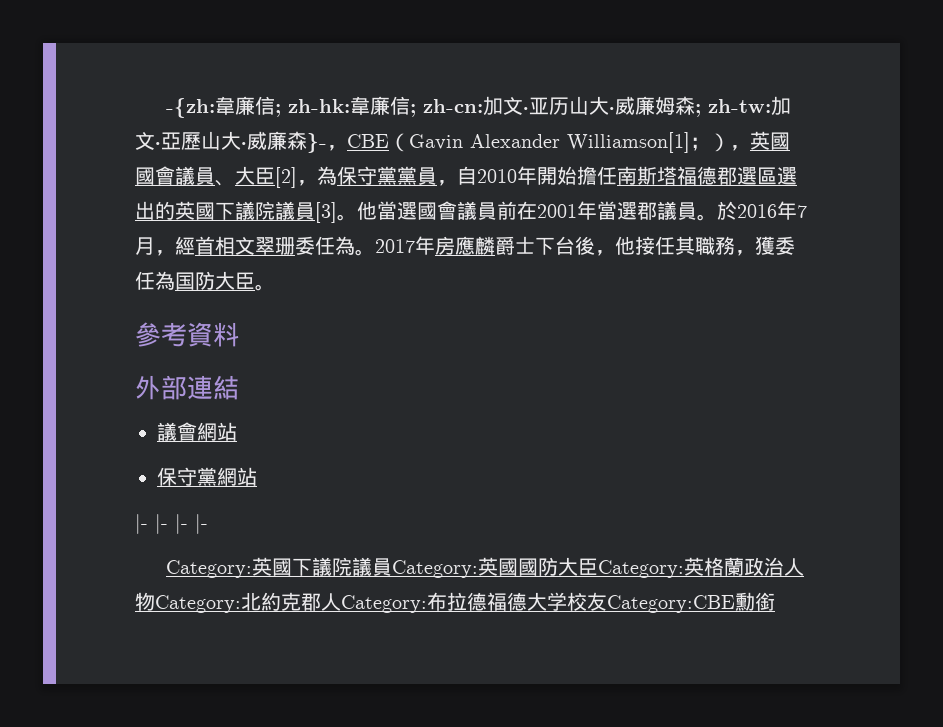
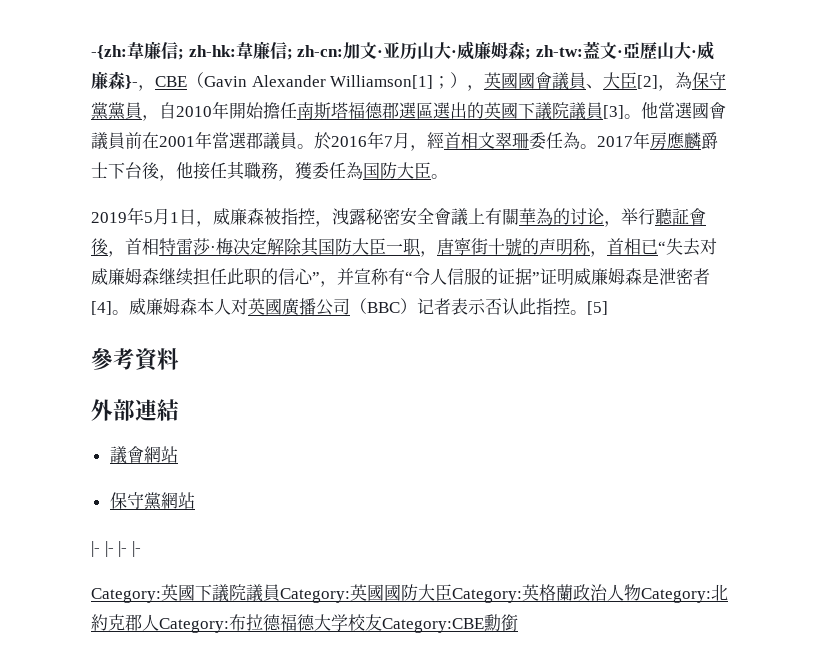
[771,96,792,116] 加 -> [582,41,600,59] 蓋
(275, 287) none -> [91,207,706,227] [91,237,717,257] [91,267,710,287] [91,297,608,316] // 2019年5月1日，威廉森被指控，洩露秘密安全會議上有關華為的讨论，举行聽証會後，首相特雷莎·梅决定解除其国防大臣一职，唐寧街十號的声明称，首相已“失去对威廉姆森继续担任此职的信心”，并宣称有“令人信服的证据”证明威廉姆森是泄密者[4]。威廉姆森本人对英國廣播公司（BBC）记者表示否认此指控。[5]

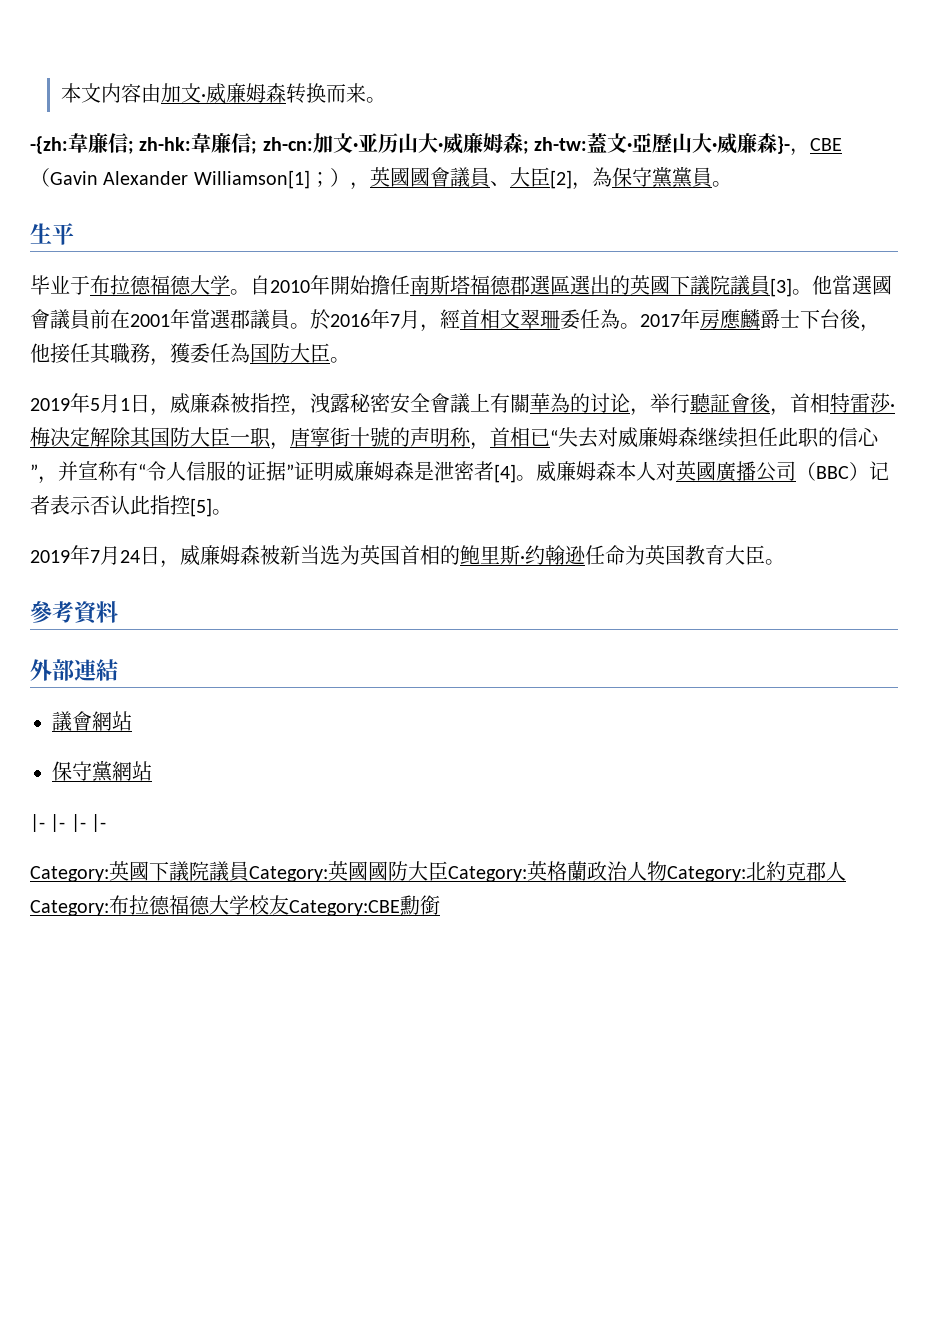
(91, 52) none -> [61,83,387,104] 本文内容由加文·威廉姆森转换而来。 //
[142,115,159,121] ， -> [711,181,732,187] [30,223,74,245] [30,275,250,295] 。 // 生平 // 毕业于布拉德福德大学。
[570,301,608,315] 。[5] -> [190,498,232,517] [30,545,785,568] [5]。 // 2019年7月24日，威廉姆森被新当选为英国首相的鲍里斯·约翰逊任命为英国教育大臣。

